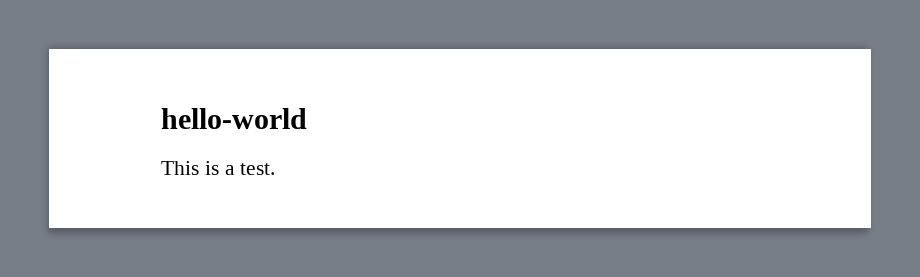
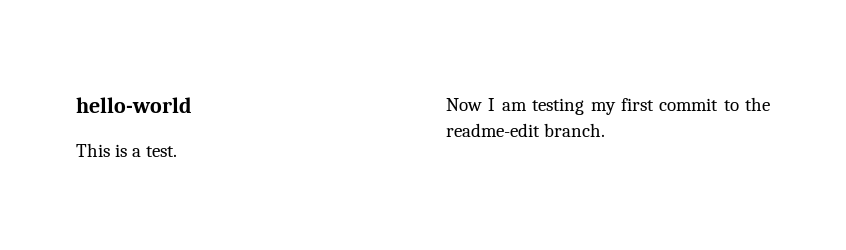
(276, 169) none -> [446,97,770,115] [446,123,606,137] // Now I am testing my first commit to the readme-edit branch.

